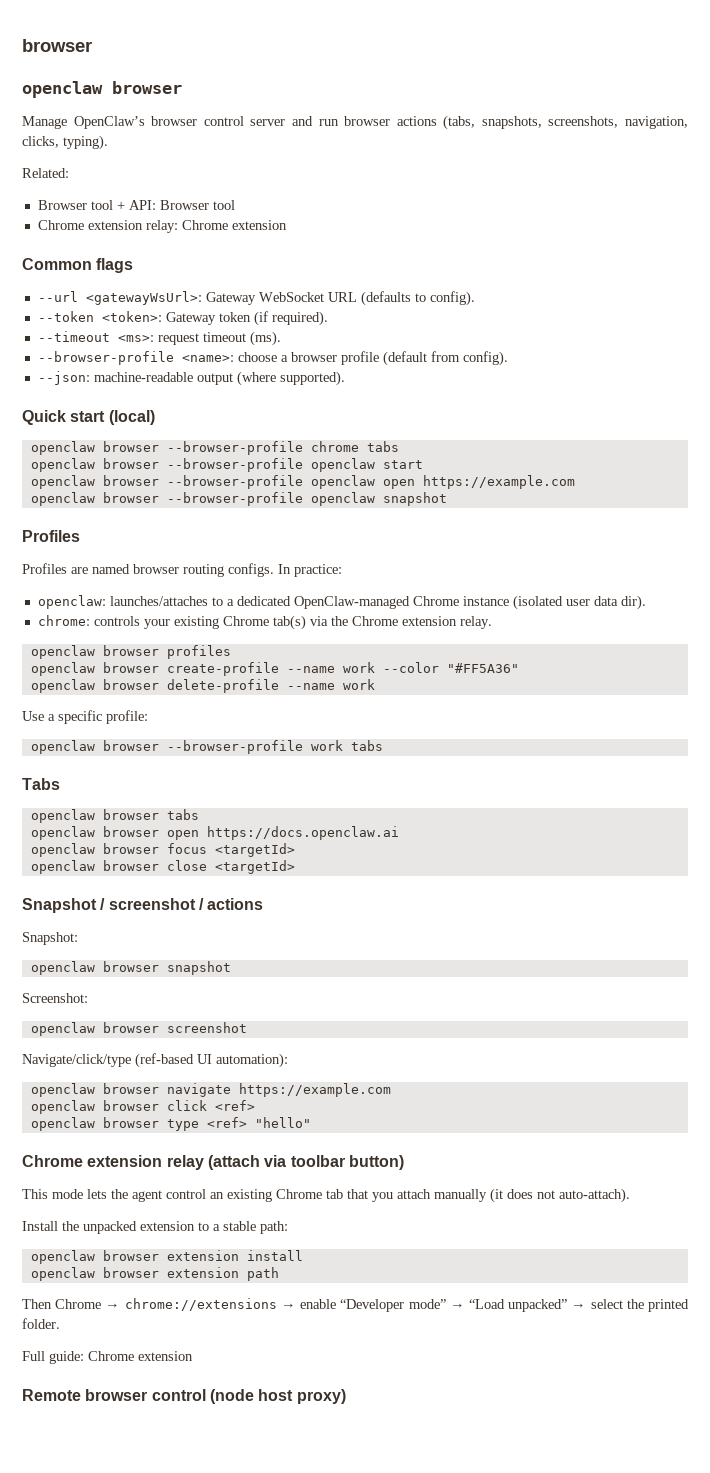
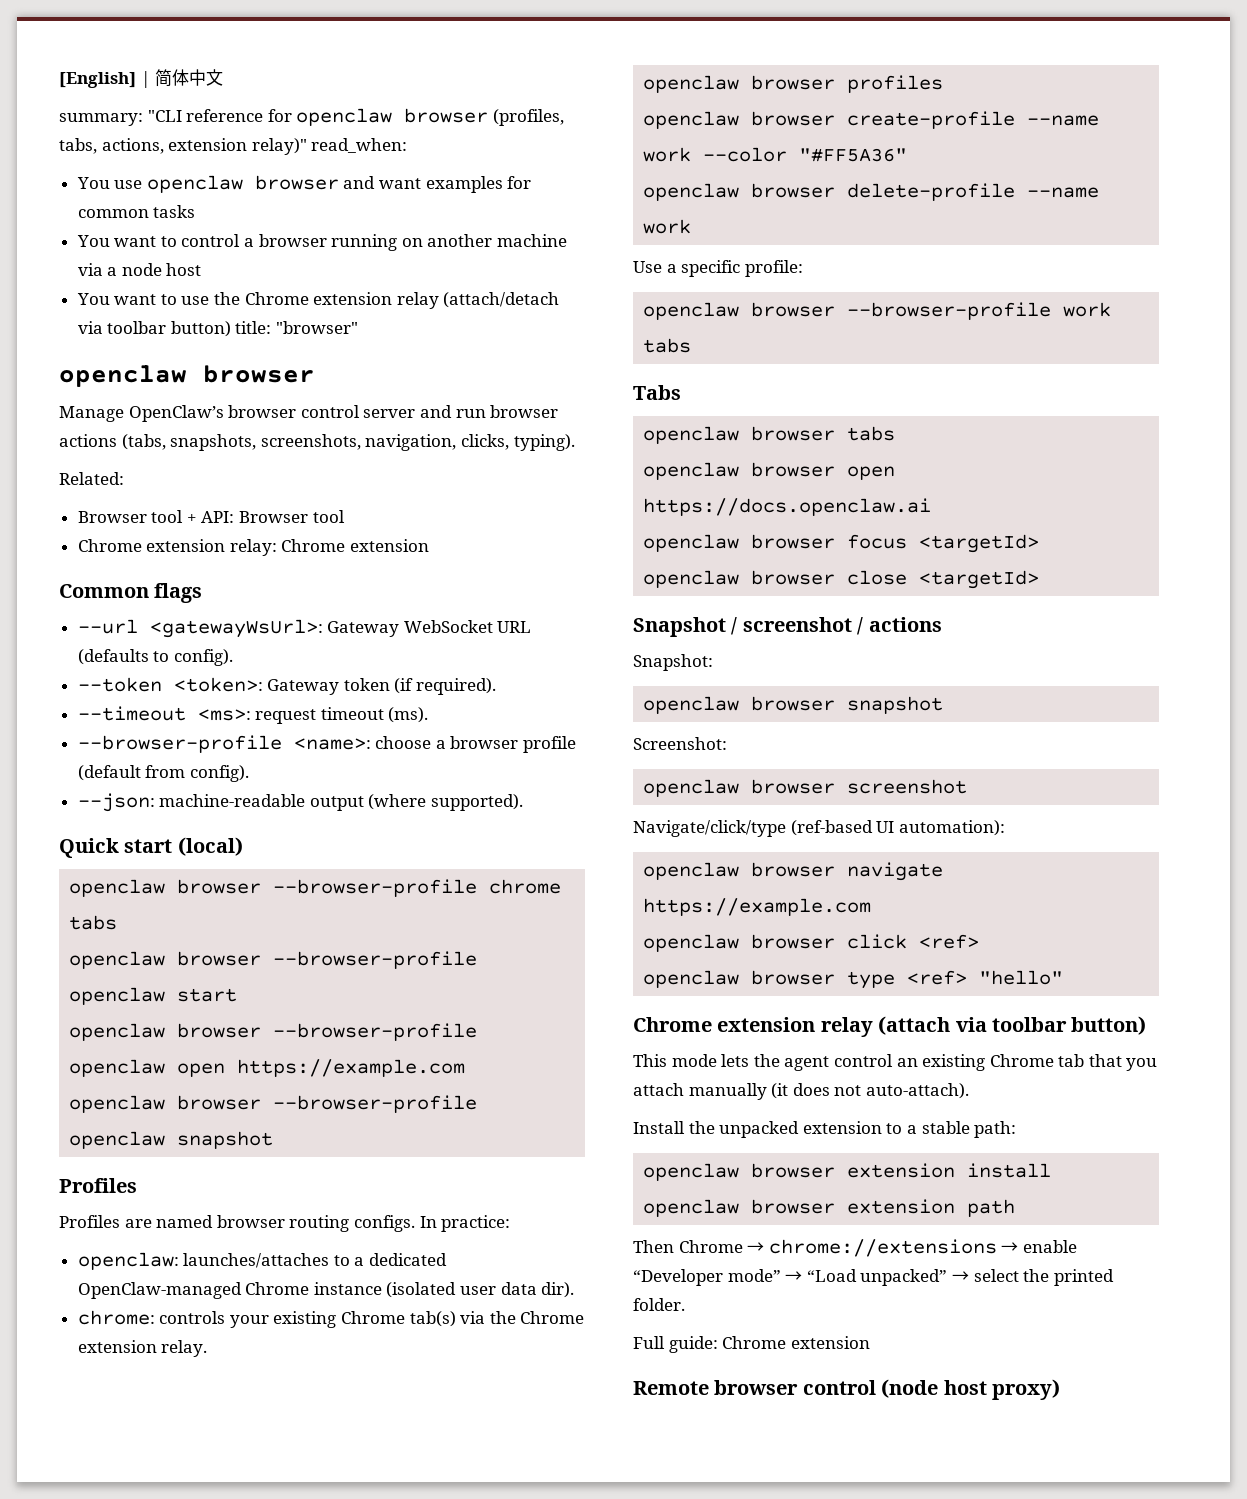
[22,39,92,52] browser -> [59,69,224,88] [59,108,564,126] [59,138,408,155] [76,175,532,193] [77,205,196,218] [76,234,568,251] [77,263,202,276] [76,292,560,309] [77,321,359,337] [English] | 简体中文 // summary: "CLI reference for openclaw browser (profiles, tabs, actions, extension relay)" read_when: // You use openclaw browser and want examples for common tasks // You want to control a browser running on another machine via a node host // You want to use the Chrome extension relay (attach/detach via toolbar button) title: "browser"

